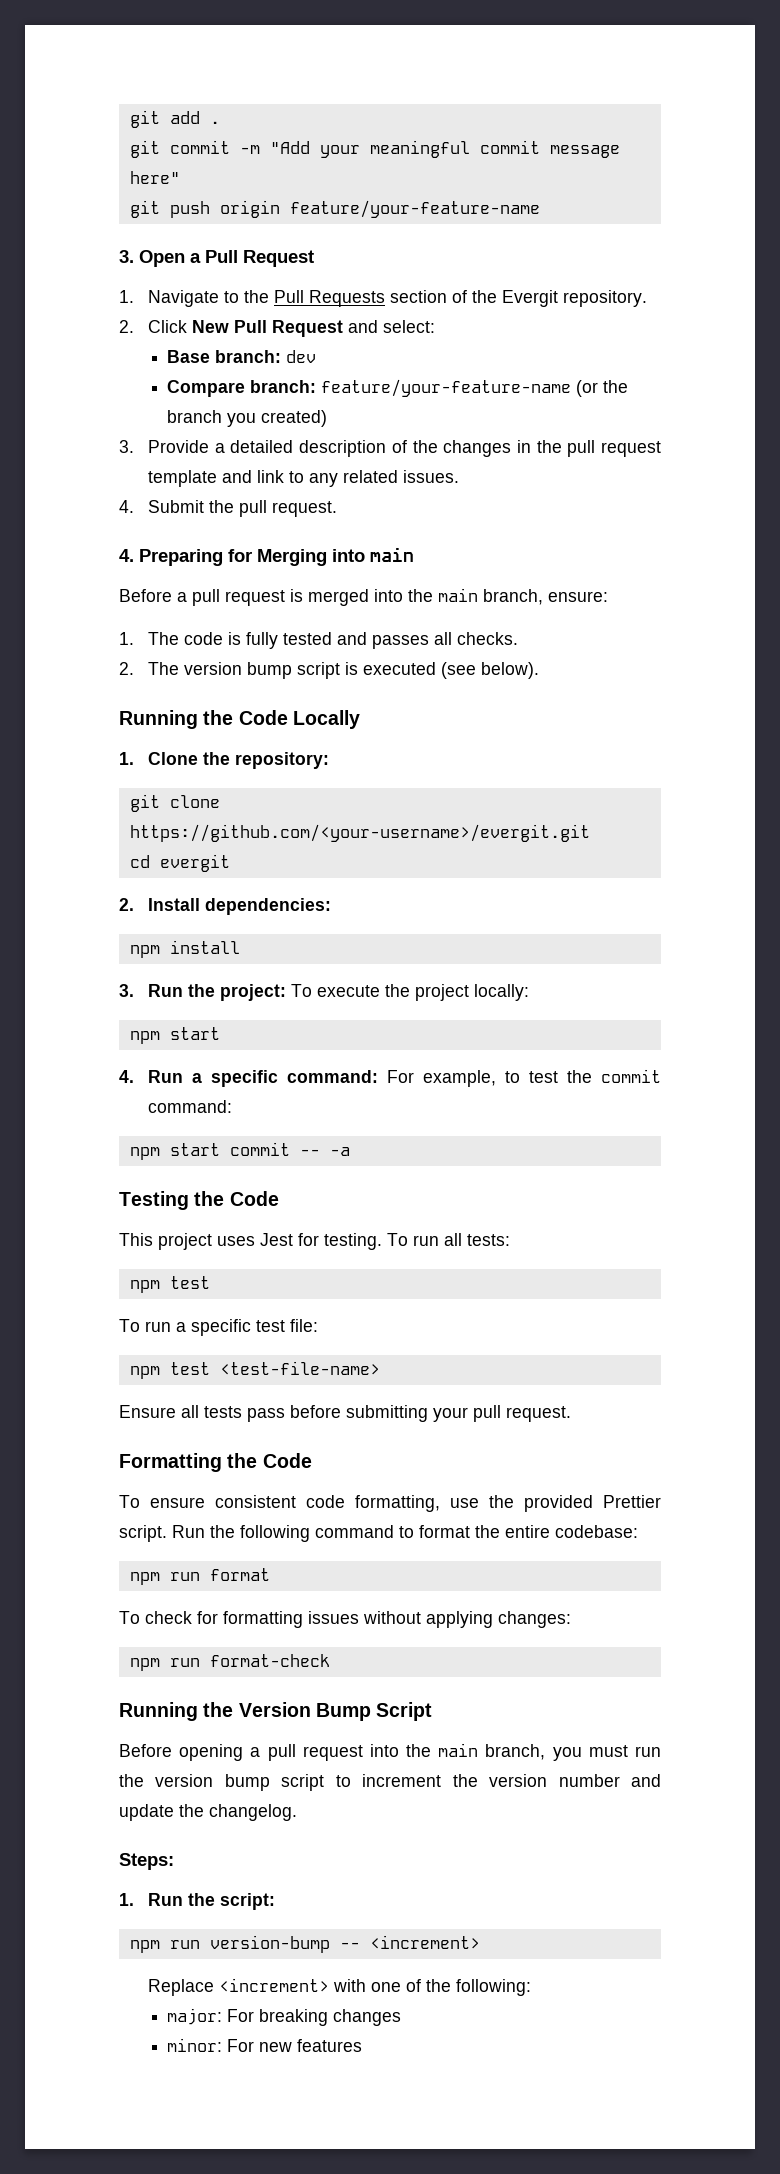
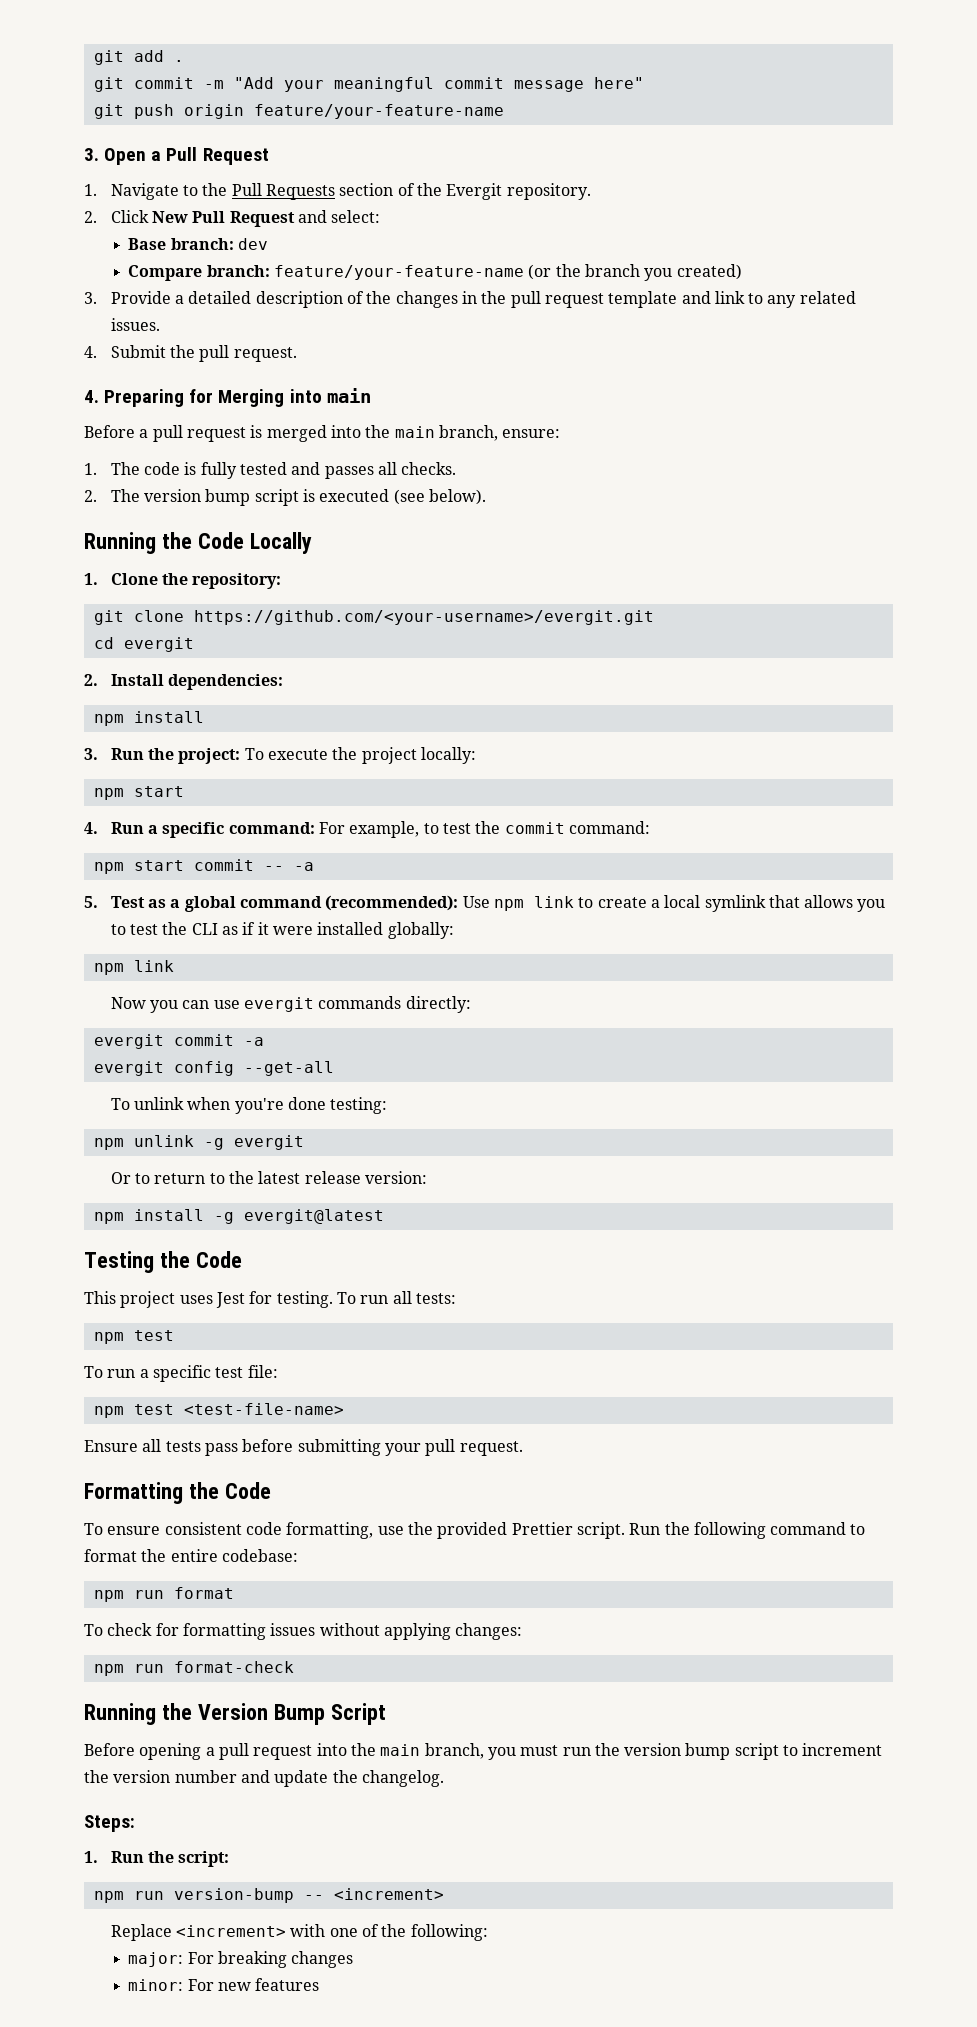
(350, 1151) none -> [84,895,886,912] [110,922,454,939] [93,960,174,975] [110,996,471,1013] [93,1034,264,1049] [93,1061,334,1076] [110,1097,388,1114] [93,1135,304,1150] [110,1171,427,1184] [93,1209,384,1224] // 5. Test as a global command (recommended): Use npm link to create a local symlink that allows you to test the CLI as if it were installed globally: // npm link // Now you can use evergit commands directly: // evergit commit -a // evergit config --get-all // To unlink when you're done testing: // npm unlink -g evergit // Or to return to the latest release version: // npm install -g evergit@latest

